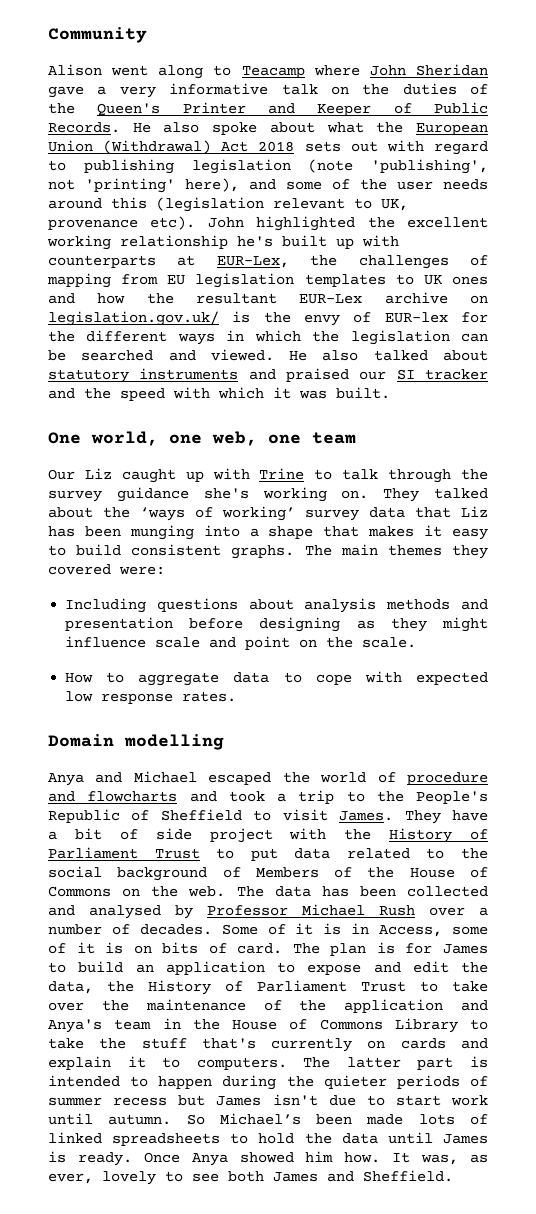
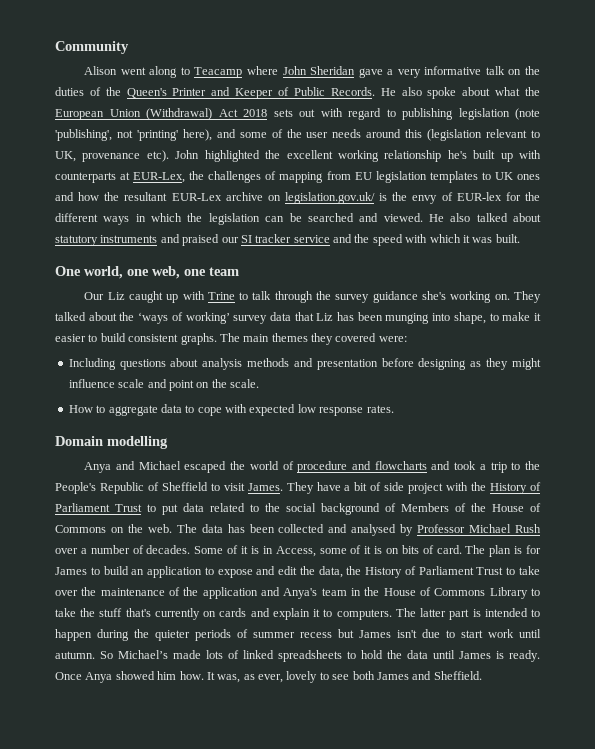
(488, 374) none -> [293,235,330,243] service
[249,525,489,540] a shape that makes it easy -> [453,312,541,324] [55,334,86,342] shape, to make it easier
[316,1114,353,1125] been -> (168, 654) none

